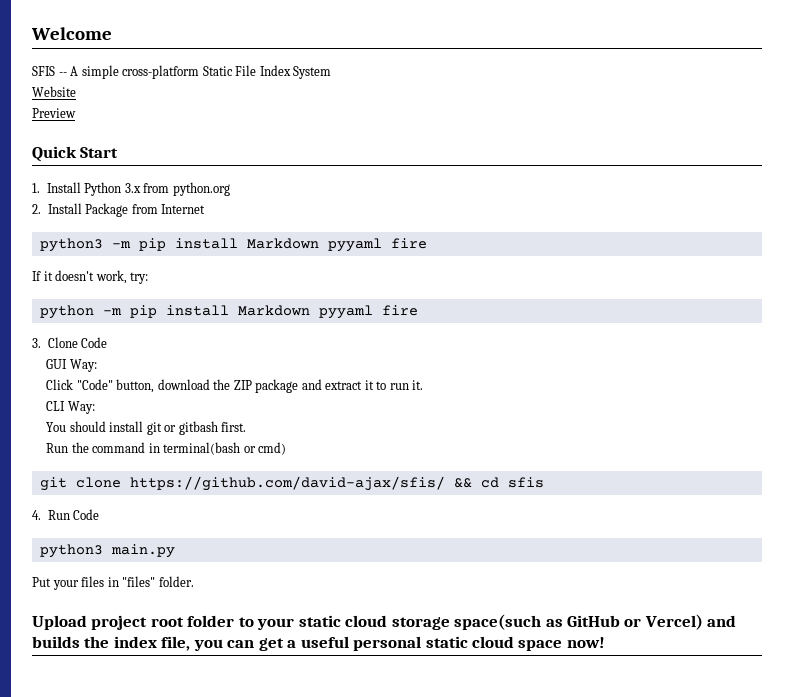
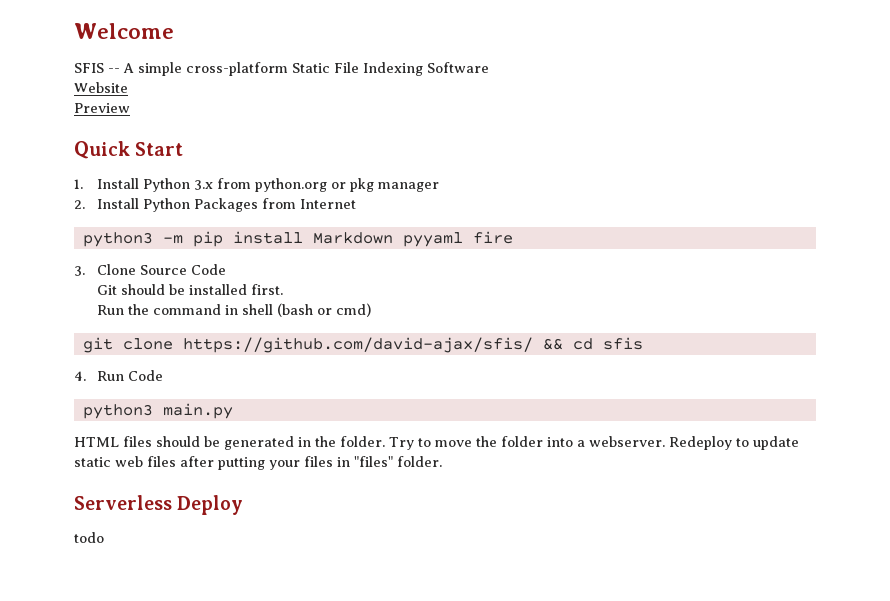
[259,65,332,79] Index System -> [363,62,489,76] Indexing Software
(230, 189) none -> [331,178,440,192] or pkg manager
[85,203,129,217] Package -> [143,198,259,212] Python Packages
[32,270,149,284] [39,305,418,319] // If it doesn't work, try: // python -m pip install Markdown pyyaml fire -> (513, 237) none
[81,337,108,348] [46,359,97,372] [46,379,424,393] [46,401,95,414] [46,421,218,435] Code // GUI Way: // Click "Code" button, download the ZIP package and extract it to run it. // CLI Way: // You should install git or gitbash -> [140,264,227,275] [97,284,248,295] Source Code // Git should be installed
[163,442,241,455] terminal(bash -> [242,303,314,317] shell (bash
[32,577,51,587] Put -> [74,436,799,450] [74,456,265,470] HTML files should be generated in the folder. Try to move the folder into a webserver. Redeploy to update static web files after putting
[32,614,737,630] [32,636,605,651] Upload project root folder to your static cloud storage space(such as GitHub or Vercel) and builds the index file, you can get a useful personal static cloud space now! -> [74,495,244,515] [74,532,104,543] Serverless Deploy // todo

